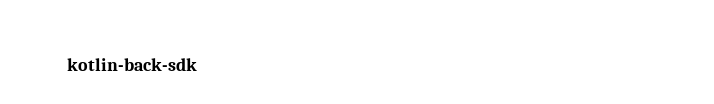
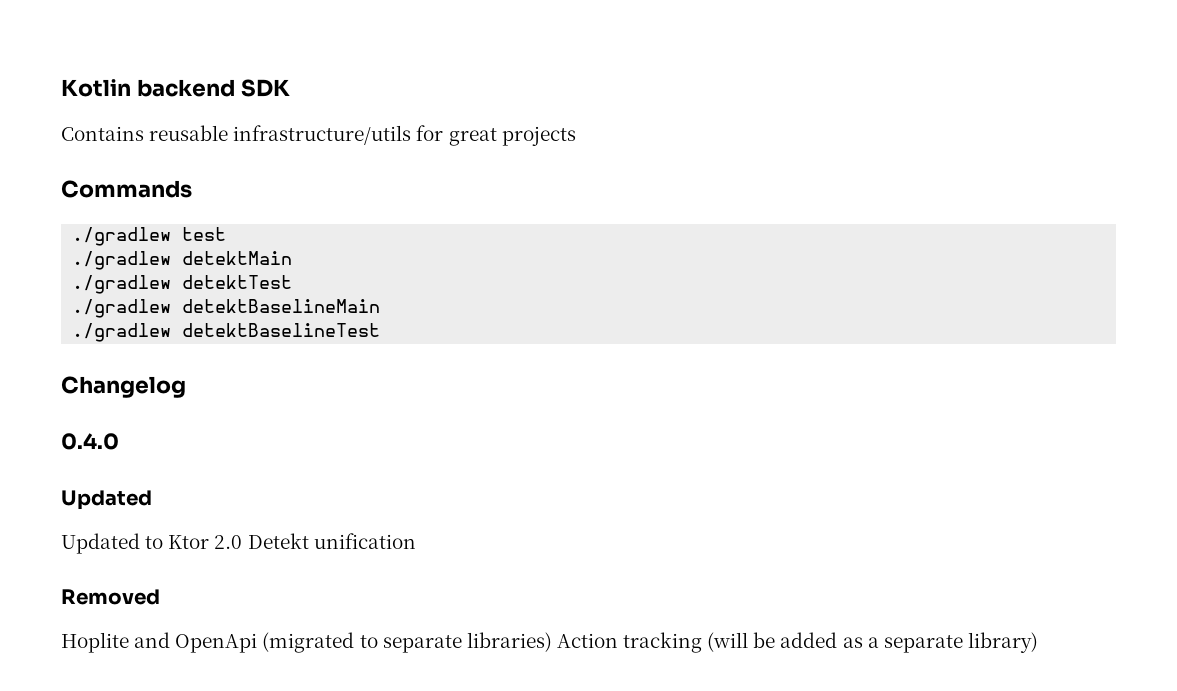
[67,58,197,71] kotlin-back-sdk -> [61,79,290,97] [61,125,576,146] [61,180,192,198] [72,227,227,246] [72,251,293,270] [72,275,293,294] [72,299,381,318] [72,323,381,342] [61,376,186,398] [61,433,119,450] [61,490,152,510] [61,533,416,554] [61,589,160,605] [61,632,1038,653] Kotlin backend SDK // Contains reusable infrastructure/utils for great projects // Commands // ./gradlew test // ./gradlew detektMain // ./gradlew detektTest // ./gradlew detektBaselineMain // ./gradlew detektBaselineTest // Changelog // 0.4.0 // Updated // Updated to Ktor 2.0 Detekt unification // Removed // Hoplite and OpenApi (migrated to separate libraries) Action tracking (will be added as a separate library)

